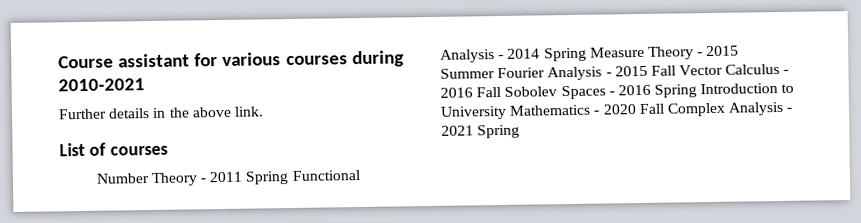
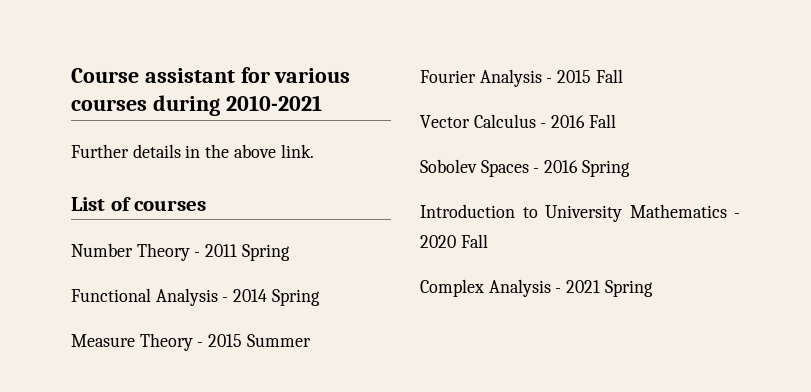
(290, 178) none -> (290, 252) //
(587, 54) none -> (320, 297) //
(495, 73) none -> (311, 340) //
(676, 70) none -> (623, 76) //
(502, 92) none -> (616, 121) //
(698, 91) none -> (630, 168) //
(665, 109) none -> (488, 241) //

